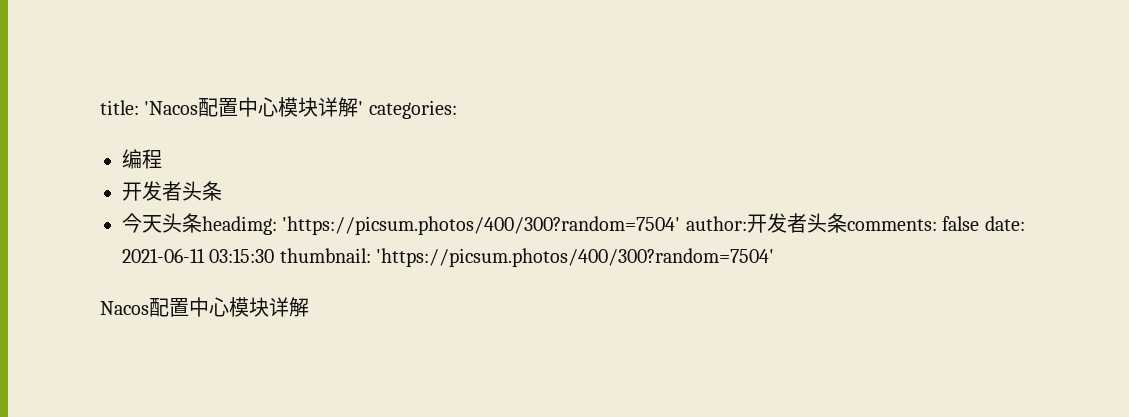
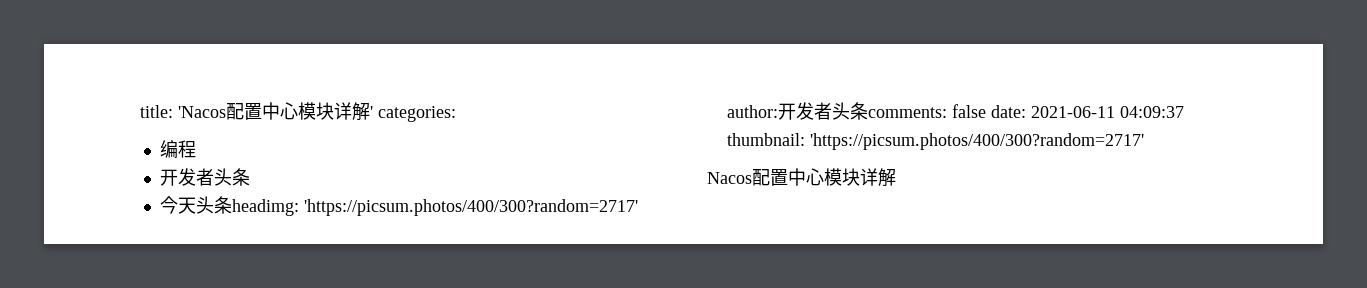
[282,216,681,235] 'https://picsum.photos/400/300?random=7504' -> [303,199,638,216] 'https://picsum.photos/400/300?random=2717'
[209,248,775,267] 03:15:30 thumbnail: 'https://picsum.photos/400/300?random=7504' -> [1119,106,1184,118] [726,133,1144,150] 04:09:37 thumbnail: 'https://picsum.photos/400/300?random=2717'

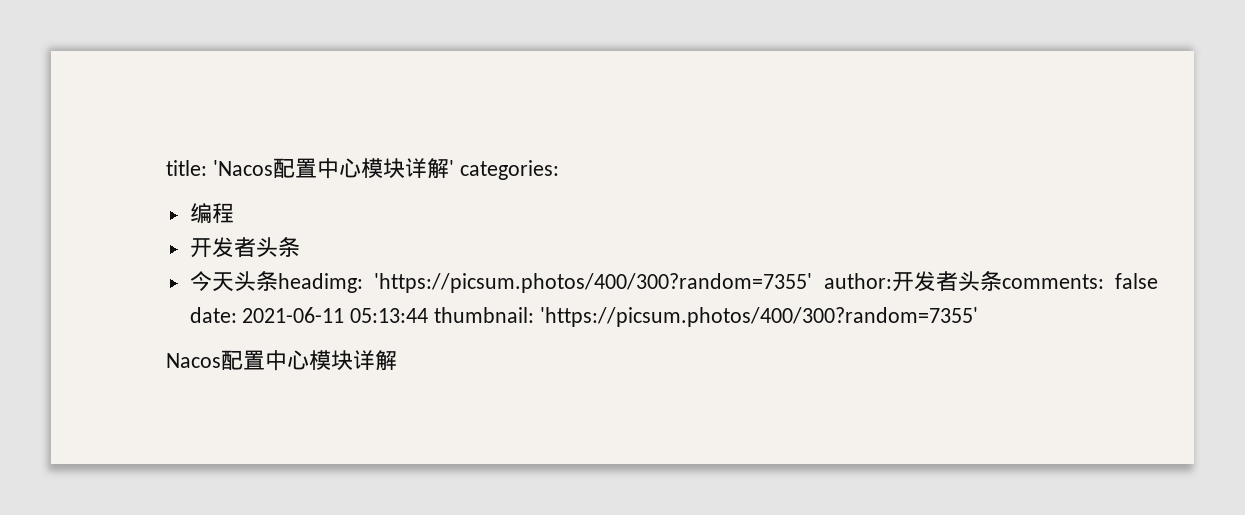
[303,199,638,216] 'https://picsum.photos/400/300?random=2717' -> [374,273,813,293] 'https://picsum.photos/400/300?random=7355'
[1119,106,1184,118] [726,133,1144,150] 04:09:37 thumbnail: 'https://picsum.photos/400/300?random=2717' -> [350,307,978,327] 05:13:44 thumbnail: 'https://picsum.photos/400/300?random=7355'

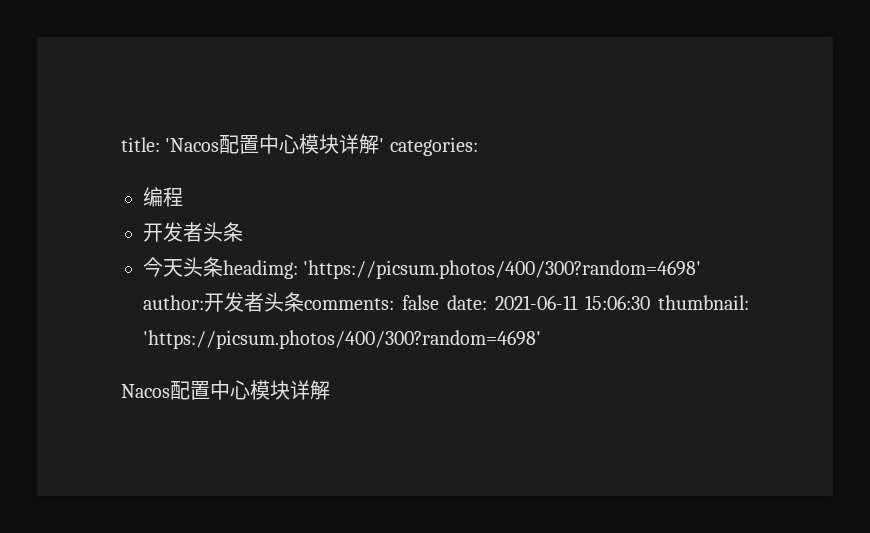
[374,273,813,293] 'https://picsum.photos/400/300?random=7355' -> [303,260,702,279] 'https://picsum.photos/400/300?random=4698'
[350,307,978,327] 05:13:44 thumbnail: 'https://picsum.photos/400/300?random=7355' -> [585,295,749,310] [143,330,541,349] 15:06:30 thumbnail: 'https://picsum.photos/400/300?random=4698'

